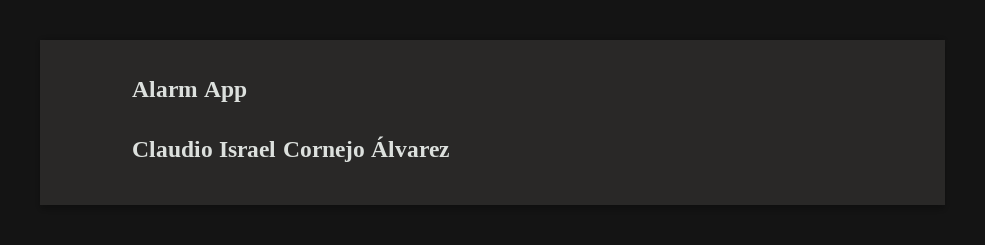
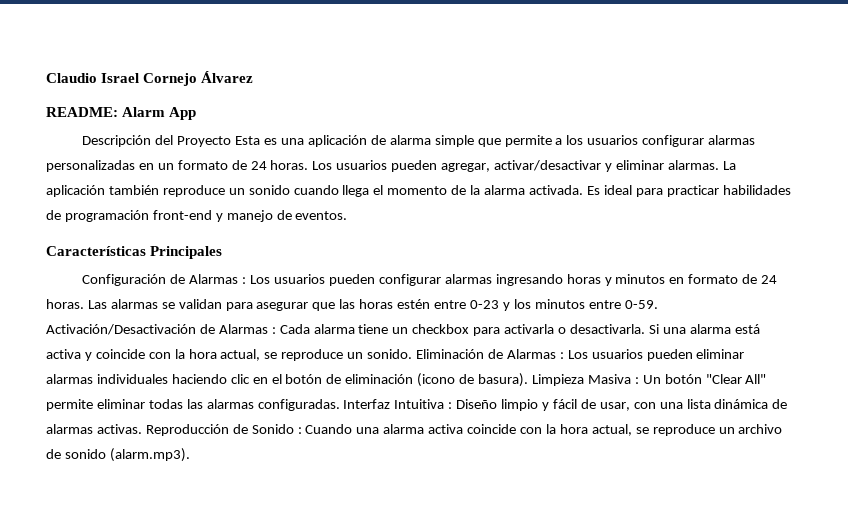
[132,81,248,102] Alarm App // -> (46, 78) none
(450, 146) none -> [46,107,197,120] [82,135,756,147] [46,160,736,172] [46,185,791,197] [46,210,348,222] [46,246,223,259] [82,274,778,286] [46,299,658,311] [46,324,760,336] [46,349,745,361] [46,373,767,387] [46,399,788,411] [46,424,783,436] [46,448,190,462] // README: Alarm App // Descripción del Proyecto Esta es una aplicación de alarma simple que permite a los usuarios configurar alarmas personalizadas en un formato de 24 horas. Los usuarios pueden agregar, activar/desactivar y eliminar alarmas. La aplicación también reproduce un sonido cuando llega el momento de la alarma activada. Es ideal para practicar habilidades de programación front-end y manejo de eventos. // Características Principales // Configuración de Alarmas : Los usuarios pueden configurar alarmas ingresando horas y minutos en formato de 24 horas. Las alarmas se validan para asegurar que las horas estén entre 0-23 y los minutos entre 0-59. Activación/Desactivación de Alarmas : Cada alarma tiene un checkbox para activarla o desactivarla. Si una alarma está activa y coincide con la hora actual, se reproduce un sonido. Eliminación de Alarmas : Los usuarios pueden eliminar alarmas individuales haciendo clic en el botón de eliminación (icono de basura). Limpieza Masiva : Un botón "Clear All" permite eliminar todas las alarmas configuradas. Interfaz Intuitiva : Diseño limpio y fácil de usar, con una lista dinámica de alarmas activas. Reproducción de Sonido : Cuando una alarma activa coincide con la hora actual, se reproduce un archivo de sonido (alarm.mp3).

